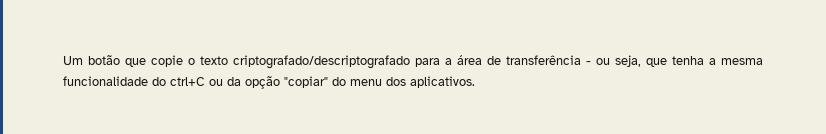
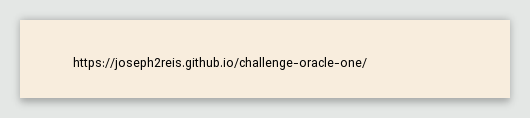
[63,55,763,69] [63,76,475,89] Um botão que copie o texto criptografado/descriptografado para a área de transferência - ou seja, que tenha a mesma funcionalidade do ctrl+C ou da opção "copiar" do menu dos aplicativos. -> [73,57,367,70] https://joseph2reis.github.io/challenge-oracle-one/

